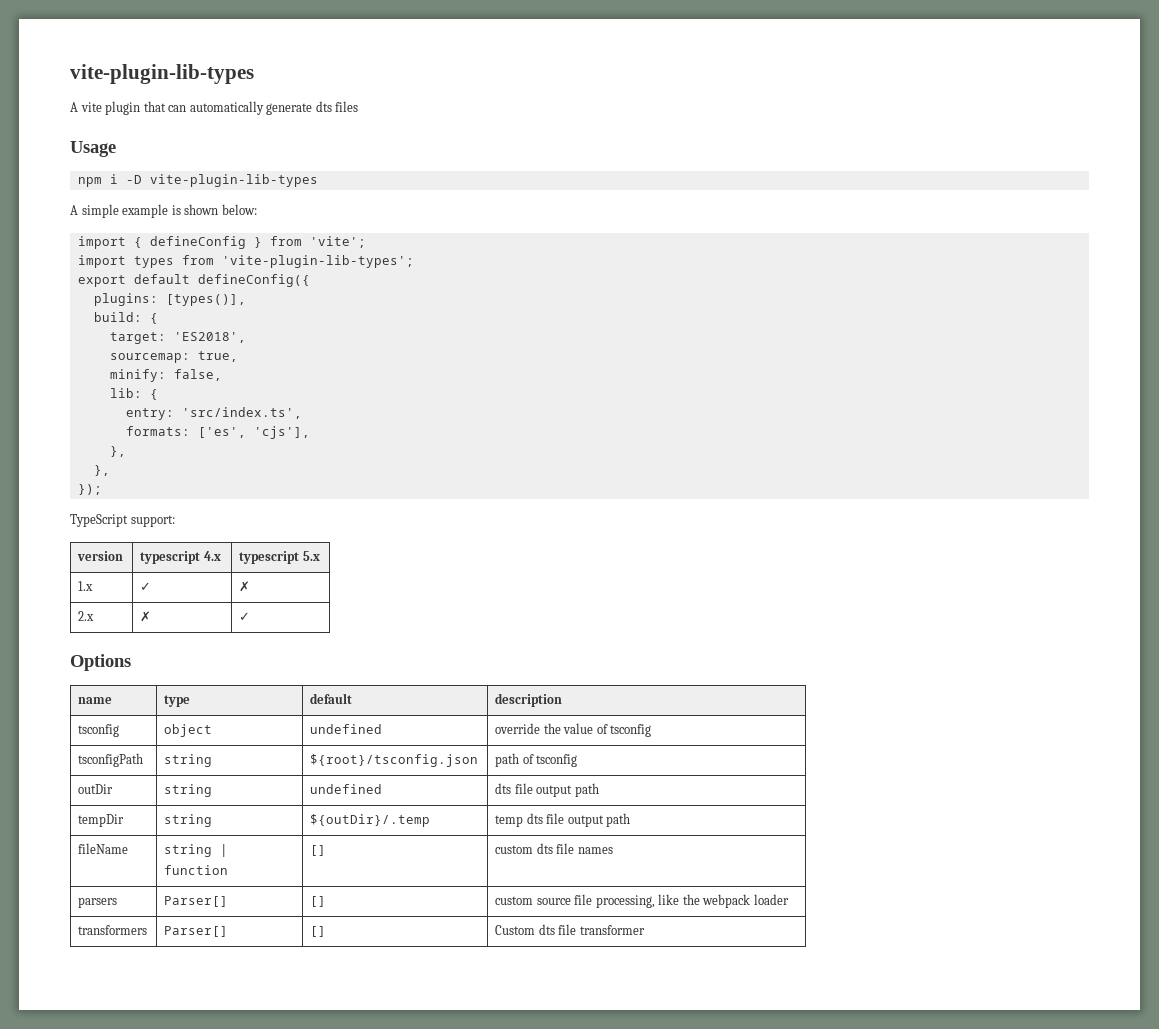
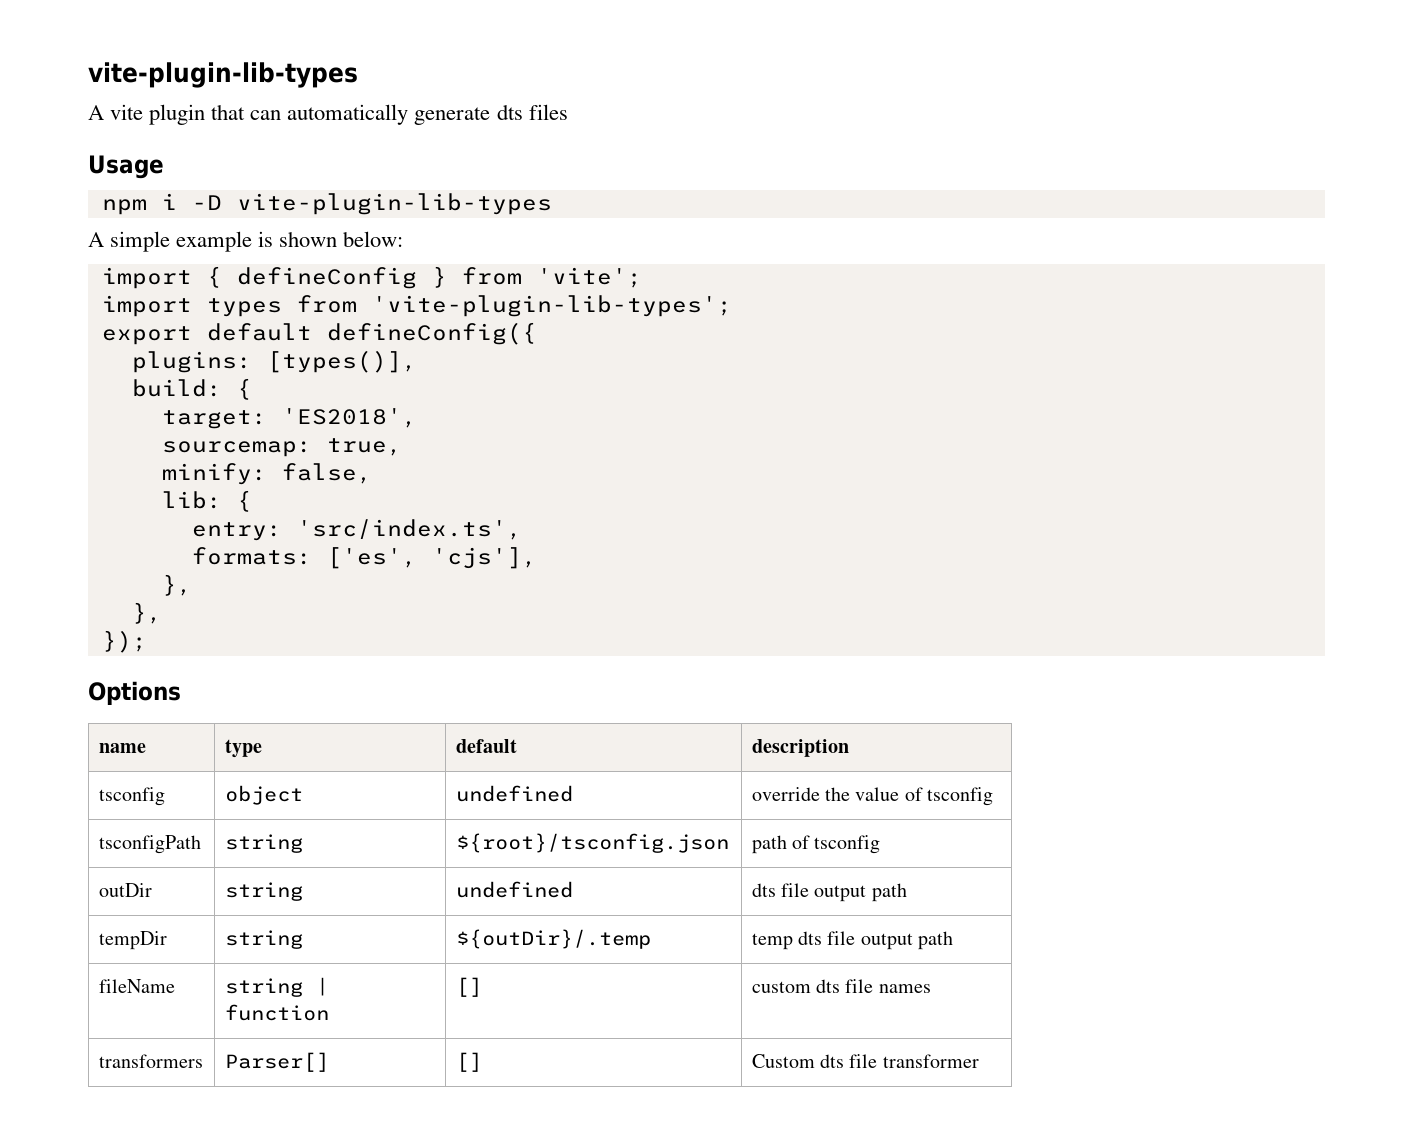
[70,514,175,527] [77,551,124,561] [140,551,221,564] [239,551,320,564] [78,581,94,591] [140,582,152,591] [239,581,251,592] [78,611,95,621] [140,611,152,622] [239,612,251,621] // TypeScript support: // version | typescript 4.x | typescript 5.x // 1.x | ✓ | ✗ // 2.x | ✗ | ✓ -> (147, 641) none
[78,897,118,908] [164,896,229,907] [310,896,327,907] [495,894,789,908] // parsers | Parser[] | [] | custom source file processing, like the webpack loader -> (931, 988) none

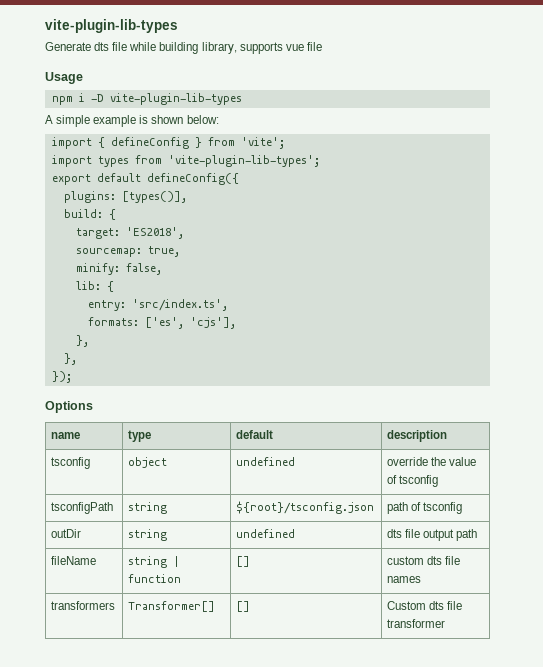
[88,62,358,88] [88,104,568,125] vite-plugin-lib-types // A vite plugin that can automatically generate dts files -> [45,19,178,33] [45,42,322,54] vite-plugin-lib-types // Generate dts file while building library, supports vue file
[98,931,167,950] [224,930,303,949] [455,929,651,949] [751,931,954,950] // tempDir | string | ${outDir}/.temp | temp dts file output path -> (478, 535) none
[224,1052,329,1072] Parser[] -> [128,601,216,612] Transformer[]

